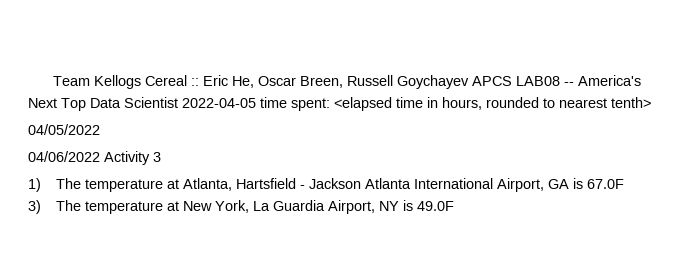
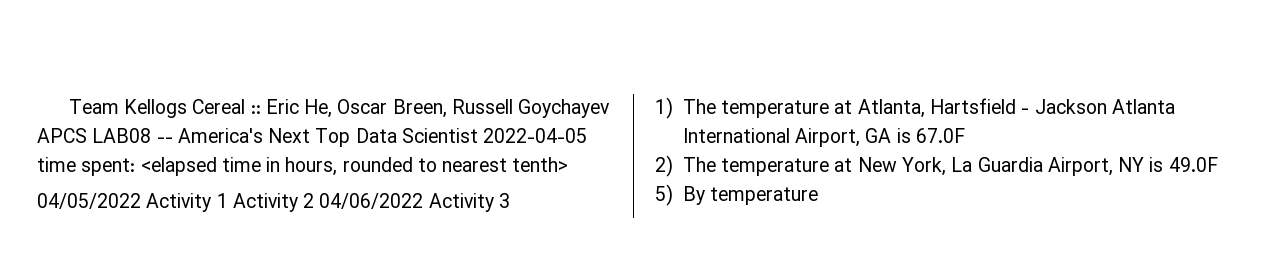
(100, 129) // -> [146,193,315,212] Activity 1 Activity 2
[28,200,41,214] 3) -> [655,155,673,177] 2)
(455, 206) none -> [655,184,819,206] // 5) By temperature

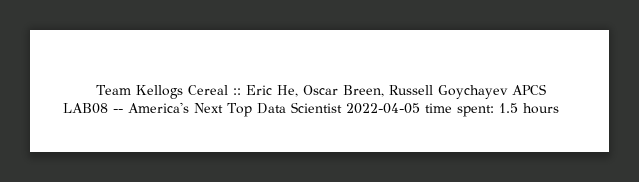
[140,157,569,176] [37,193,510,212] [655,97,1175,119] [682,128,965,147] [655,155,1218,177] [655,184,819,206] <elapsed time in hours, rounded to nearest tenth> // 04/05/2022 Activity 1 Activity 2 04/06/2022 Activity 3 // 1) The temperature at Atlanta, Hartsfield - Jackson Atlanta International Airport, GA is 67.0F // 2) The temperature at New York, La Guardia Airport, NY is 49.0F // 5) By temperature -> [498,103,559,114] 1.5 hours

